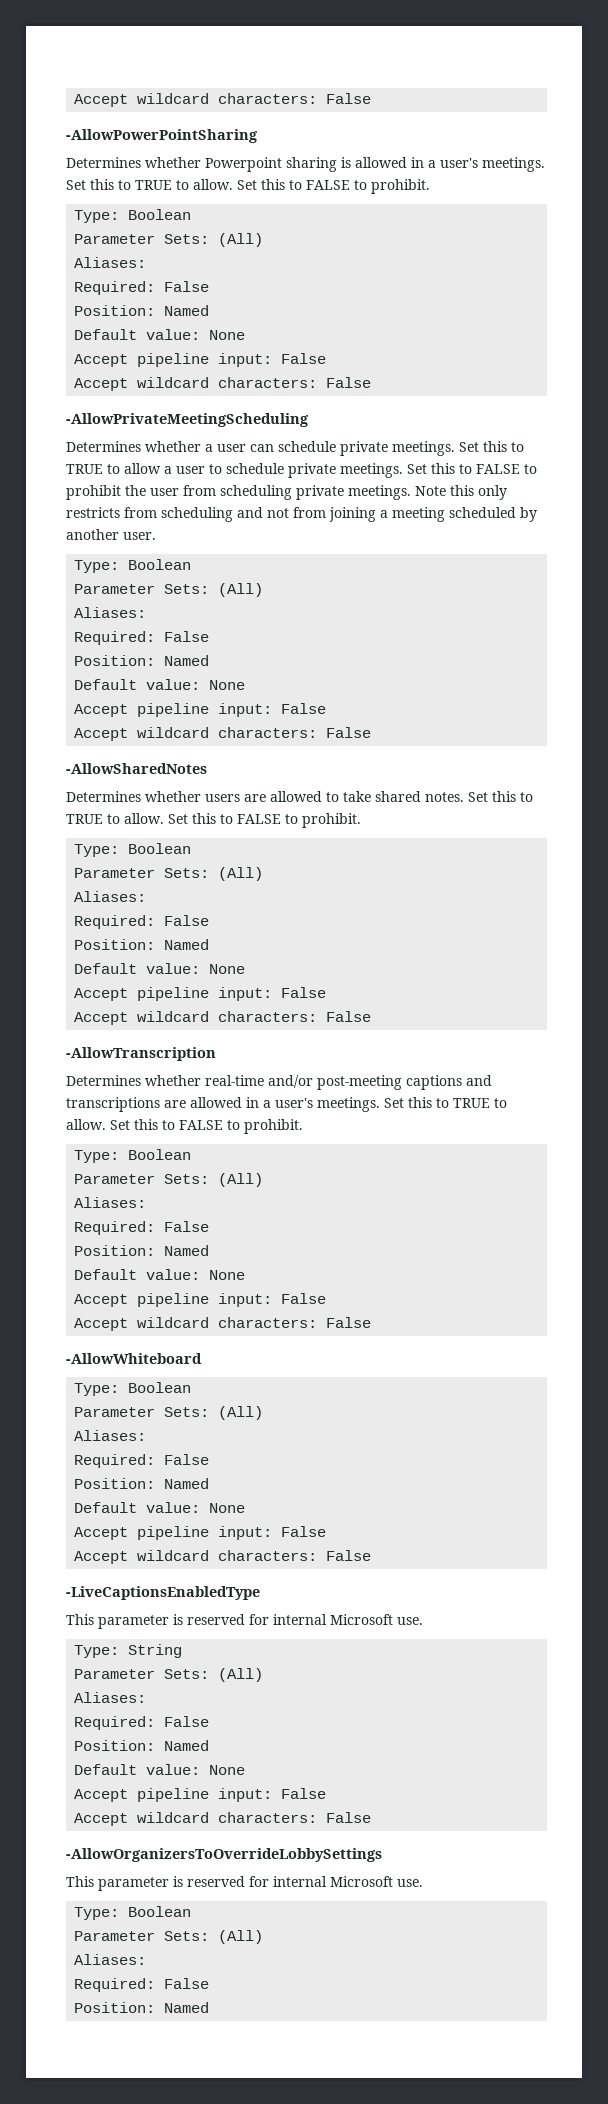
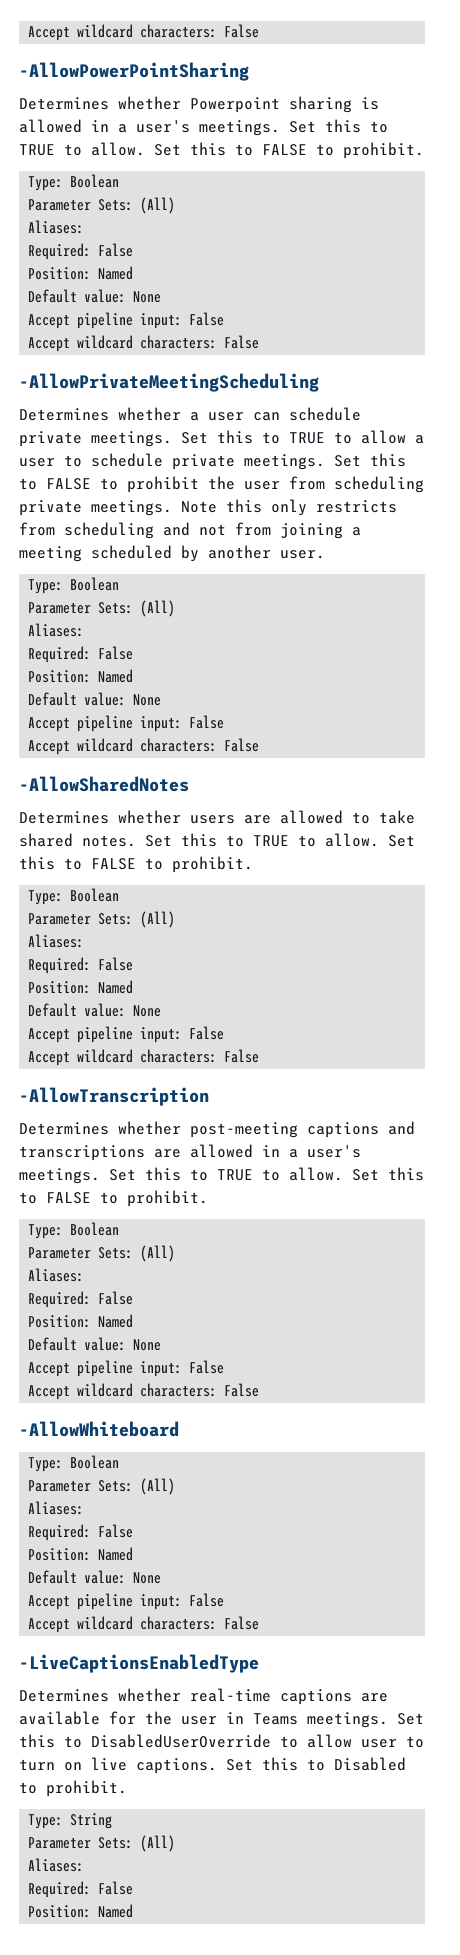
[205,1075,313,1088] real-time and/or -> (181, 1128) none
[66,1614,423,1629] This parameter is reserved for internal Microsoft use. -> [19,1688,388,1705] [19,1711,424,1728] [19,1734,424,1748] [19,1757,406,1774] [19,1780,127,1797] Determines whether real-time captions are available for the user in Teams meetings. Set this to DisabledUserOverride to allow user to turn on live captions. Set this to Disabled to prohibit.
[74,1764,246,1775] [74,1788,327,1802] [74,1812,372,1826] [66,1848,382,1862] [66,1876,423,1891] [74,1906,192,1920] [74,1930,264,1944] [74,1954,147,1965] [74,1978,210,1992] [74,2002,210,2013] // Default value: None // Accept pipeline input: False // Accept wildcard characters: False // -AllowOrganizersToOverrideLobbySettings // This parameter is reserved for internal Microsoft use. // Type: Boolean // Parameter Sets: (All) // Aliases: // Required: False // Position: Named -> (134, 1911) none

